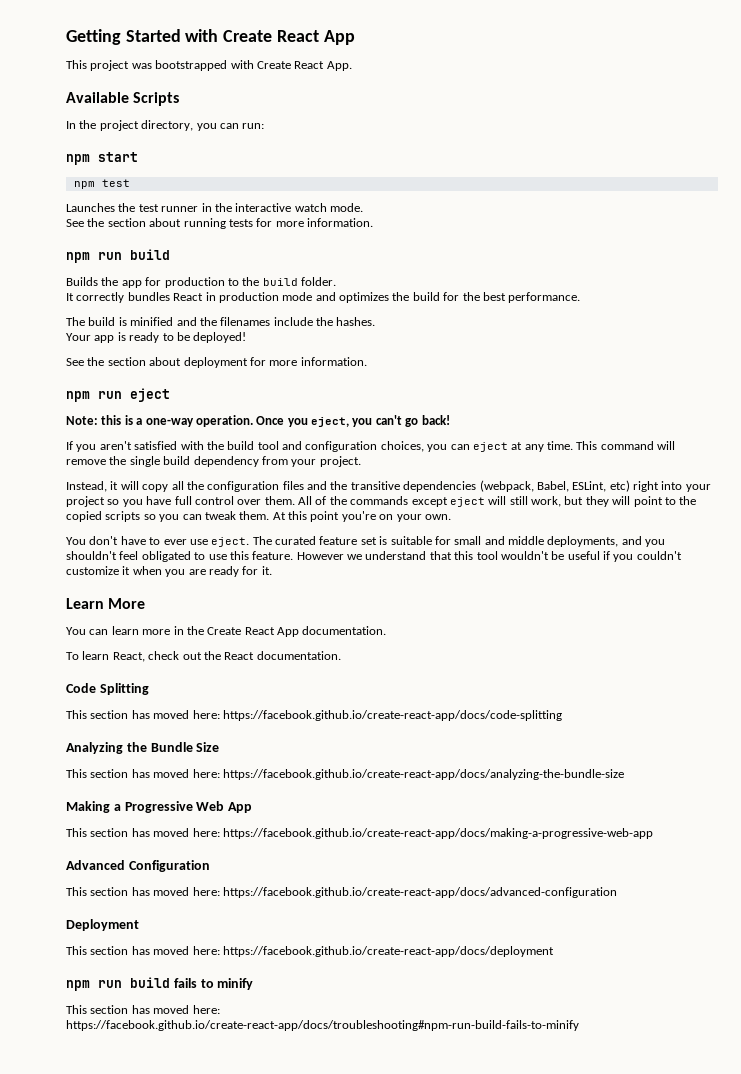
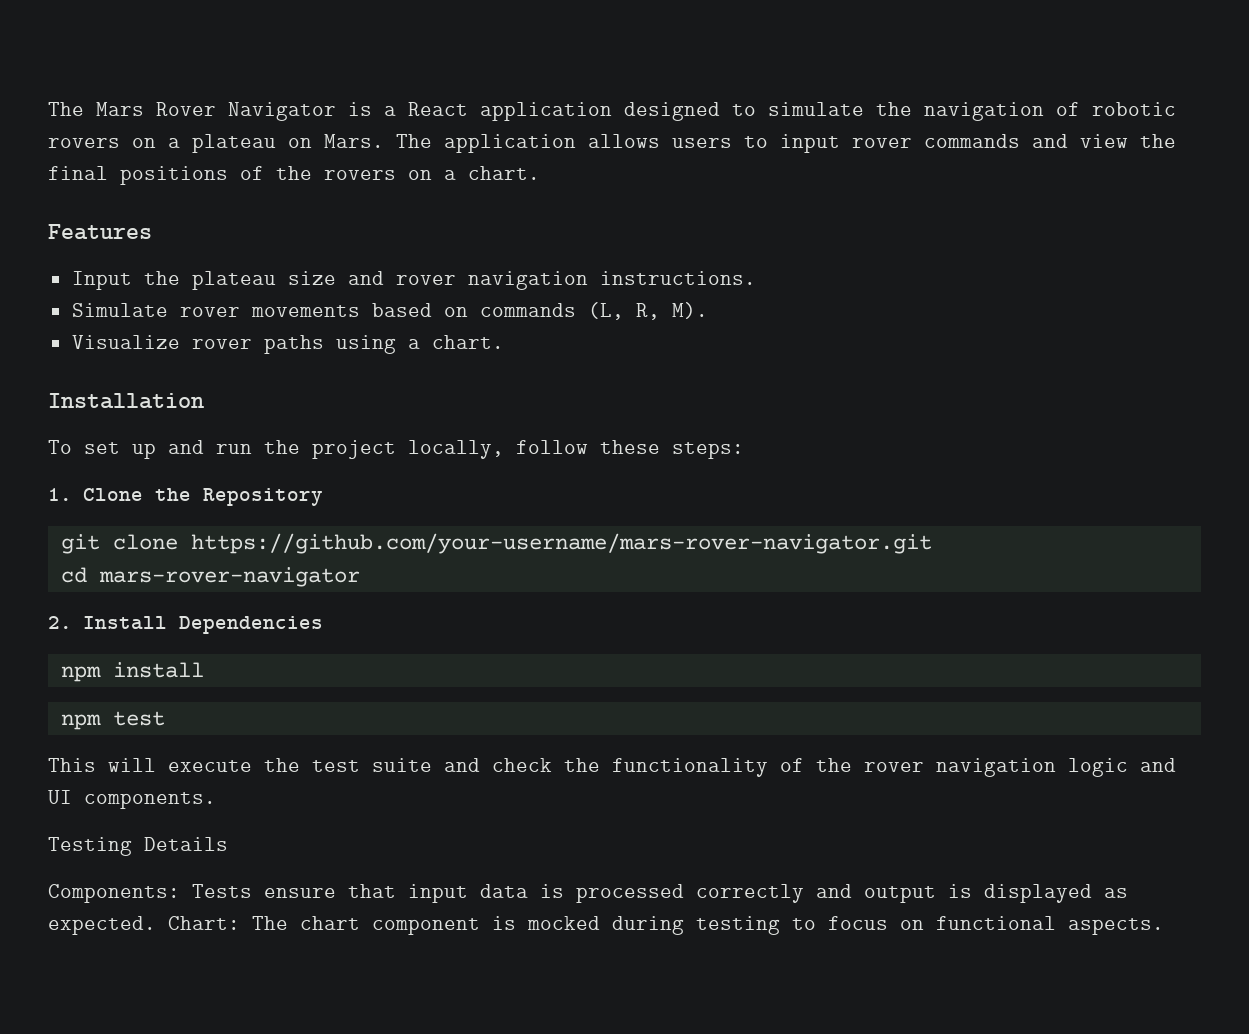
[66,29,355,45] [66,60,352,71] [66,92,180,106] [66,120,265,131] [66,152,138,165] Getting Started with Create React App // This project was bootstrapped with Create React App. // Available Scripts // In the project directory, you can run: // npm start -> [48,102,1176,121] [48,134,1176,153] [48,166,540,185] [48,224,152,240] [71,271,756,290] [71,302,708,320] [71,335,504,354] [48,393,204,409] [48,440,744,459] [48,488,323,506] [60,533,932,554] [60,567,360,587] [48,616,323,634] [60,662,204,682] The Mars Rover Navigator is a React application designed to simulate the navigation of robotic rovers on a plateau on Mars. The application allows users to input rover commands and view the final positions of the rovers on a chart. // Features // Input the plateau size and rover navigation instructions. // Simulate rover movements based on commands (L, R, M). // Visualize rover paths using a chart. // Installation // To set up and run the project locally, follow these steps: // 1. Clone the Repository // git clone https://github.com/your-username/mars-rover-navigator.git // cd mars-rover-navigator // 2. Install Dependencies // npm install
[66,203,363,212] [66,218,373,229] [66,249,170,263] [66,277,336,288] [66,292,581,303] [66,317,376,326] [66,332,247,343] [66,357,367,368] [66,388,170,402] [66,415,450,427] [66,441,676,452] [66,456,361,467] [66,480,711,492] [66,496,697,507] [66,511,451,522] [66,536,666,547] [66,551,682,562] [66,566,272,577] [66,598,146,609] [66,626,387,637] [66,651,341,662] [66,683,149,695] [66,710,562,721] [66,742,220,754] [66,769,624,780] [66,801,253,813] [66,828,653,839] [66,860,210,872] [66,887,617,898] [66,919,139,931] [66,946,554,957] [66,977,254,991] [66,1005,220,1014] [66,1020,579,1031] Launches the test runner in the interactive watch mode. // See the section about running tests for more information. // npm run build // Builds the app for production to the build folder. // It correctly bundles React in production mode and optimizes the build for the best performance. // The build is minified and the filenames include the hashes. // Your app is ready to be deployed! // See the section about deployment for more information. // npm run eject // Note: this is a one-way operation. Once you eject, you can't go back! // If you aren't satisfied with the build tool and configuration choices, you can eject at any time. This command will remove the single build dependency from your project. // Instead, it will copy all the configuration files and the transitive dependencies (webpack, Babel, ESLint, etc) right into your project so you have full control over them. All of the commands except eject will still work, but they will point to the copied scripts so you can tweak them. At this point you're on your own. // You don't have to ever use eject. The curated feature set is suitable for small and middle deployments, and you shouldn't feel obligated to use this feature. However we understand that this tool wouldn't be useful if you couldn't customize it when you are ready for it. // Learn More // You can learn more in the Create React App documentation. // To learn React, check out the React documentation. // Code Splitting // This section has moved here: https://facebook.github.io/create-react-app/docs/code-splitting // Analyzing the Bundle Size // This section has moved here: https://facebook.github.io/create-react-app/docs/analyzing-the-bundle-size // Making a Progressive Web App // This section has moved here: https://facebook.github.io/create-react-app/docs/making-a-progressive-web-app // Advanced Configuration // This section has moved here: https://facebook.github.io/create-react-app/docs/advanced-configuration // Deployment // This section has moved here: https://facebook.github.io/create-react-app/docs/deployment // npm run build fails to minify // This section has moved here: https://facebook.github.io/create-react-app/docs/troubleshooting#npm-run-build-fails-to-minify -> [48,758,1176,777] [48,790,216,809] [48,837,228,856] [48,884,1128,903] [48,916,1164,935] This will execute the test suite and check the functionality of the rover navigation logic and UI components. // Testing Details // Components: Tests ensure that input data is processed correctly and output is displayed as expected. Chart: The chart component is mocked during testing to focus on functional aspects.

